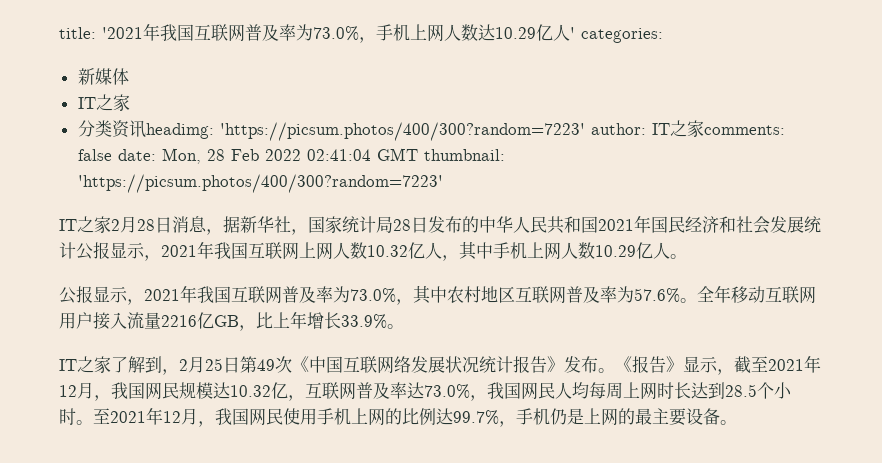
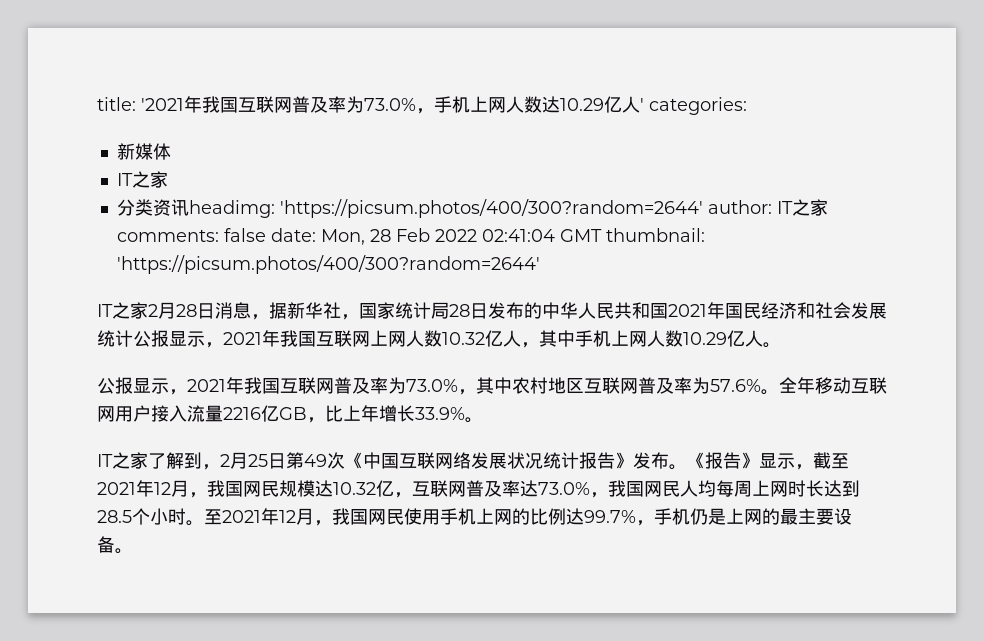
[219,122,585,141] 'https://picsum.photos/400/300?random=7223' -> [279,199,703,218] 'https://picsum.photos/400/300?random=2644'
[77,174,443,193] 'https://picsum.photos/400/300?random=7223' -> [116,255,540,274] 'https://picsum.photos/400/300?random=2644'

